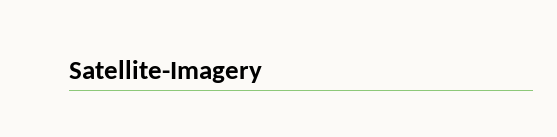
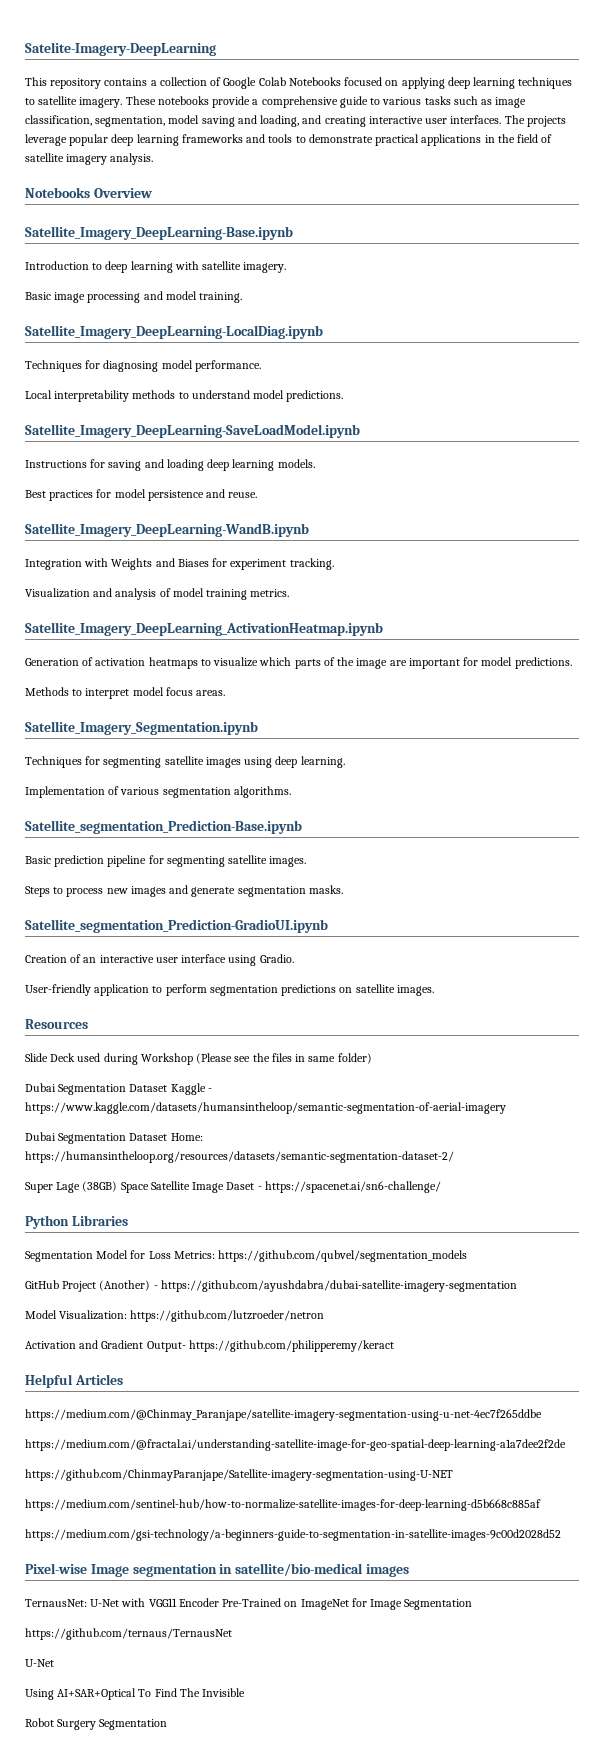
[69,60,262,83] Satellite-Imagery -> [25,42,216,56] [25,77,573,89] [25,96,527,108] [25,115,566,127] [25,134,553,146] [25,153,154,165] [25,187,152,198] [25,226,293,240] [25,261,287,273] [25,291,243,303] [25,325,323,339] [25,360,261,372] [25,390,344,402] [25,424,360,438] [25,459,315,471] [25,489,258,501] [25,523,309,537] [25,558,334,570] [25,588,290,600] [25,622,383,636] [25,657,572,669] [25,687,226,699] [25,721,258,735] [25,756,345,768] [25,786,291,798] [25,820,302,834] [25,855,307,867] [25,885,343,897] [25,919,328,933] [25,954,294,966] [25,984,434,996] [25,1019,88,1029] [25,1053,372,1065] [25,1083,212,1095] [25,1102,506,1114] [25,1132,203,1144] [25,1151,454,1163] [25,1181,441,1193] [25,1215,128,1229] [25,1250,468,1262] [25,1280,517,1292] [25,1310,325,1322] [25,1340,394,1352] [25,1374,123,1388] [25,1409,542,1421] [25,1439,566,1451] [25,1469,453,1481] [25,1499,541,1511] [25,1529,561,1541] [25,1563,409,1577] [25,1598,473,1610] [25,1628,232,1640] [25,1659,54,1667] [25,1688,246,1700] [25,1718,168,1730] Satelite-Imagery-DeepLearning // This repository contains a collection of Google Colab Notebooks focused on applying deep learning techniques to satellite imagery. These notebooks provide a comprehensive guide to various tasks such as image classification, segmentation, model saving and loading, and creating interactive user interfaces. The projects leverage popular deep learning frameworks and tools to demonstrate practical applications in the field of satellite imagery analysis. // Notebooks Overview // Satellite_Imagery_DeepLearning-Base.ipynb // Introduction to deep learning with satellite imagery. // Basic image processing and model training. // Satellite_Imagery_DeepLearning-LocalDiag.ipynb // Techniques for diagnosing model performance. // Local interpretability methods to understand model predictions. // Satellite_Imagery_DeepLearning-SaveLoadModel.ipynb // Instructions for saving and loading deep learning models. // Best practices for model persistence and reuse. // Satellite_Imagery_DeepLearning-WandB.ipynb // Integration with Weights and Biases for experiment tracking. // Visualization and analysis of model training metrics. // Satellite_Imagery_DeepLearning_ActivationHeatmap.ipynb // Generation of activation heatmaps to visualize which parts of the image are important for model predictions. // Methods to interpret model focus areas. // Satellite_Imagery_Segmentation.ipynb // Techniques for segmenting satellite images using deep learning. // Implementation of various segmentation algorithms. // Satellite_segmentation_Prediction-Base.ipynb // Basic prediction pipeline for segmenting satellite images. // Steps to process new images and generate segmentation masks. // Satellite_segmentation_Prediction-GradioUI.ipynb // Creation of an interactive user interface using Gradio. // User-friendly application to perform segmentation predictions on satellite images. // Resources // Slide Deck used during Workshop (Please see the files in same folder) // Dubai Segmentation Dataset Kaggle - https://www.kaggle.com/datasets/humansintheloop/semantic-segmentation-of-aerial-imagery // Dubai Segmentation Dataset Home: https://humansintheloop.org/resources/datasets/semantic-segmentation-dataset-2/ // Super Lage (38GB) Space Satellite Image Daset - https://spacenet.ai/sn6-challenge/ // Python Libraries // Segmentation Model for Loss Metrics: https://github.com/qubvel/segmentation_models // GitHub Project (Another) - https://github.com/ayushdabra/dubai-satellite-imagery-segmentation // Model Visualization: https://github.com/lutzroeder/netron // Activation and Gradient Output- https://github.com/philipperemy/keract // Helpful Articles // https://medium.com/@Chinmay_Paranjape/satellite-imagery-segmentation-using-u-net-4ec7f265ddbe // https://medium.com/@fractal.ai/understanding-satellite-image-for-geo-spatial-deep-learning-a1a7dee2f2de // https://github.com/ChinmayParanjape/Satellite-imagery-segmentation-using-U-NET // https://medium.com/sentinel-hub/how-to-normalize-satellite-images-for-deep-learning-d5b668c885af // https://medium.com/gsi-technology/a-beginners-guide-to-segmentation-in-satellite-images-9c00d2028d52 // Pixel-wise Image segmentation in satellite/bio-medical images // TernausNet: U-Net with VGG11 Encoder Pre-Trained on ImageNet for Image Segmentation // https://github.com/ternaus/TernausNet // U-Net // Using AI+SAR+Optical To Find The Invisible // Robot Surgery Segmentation

